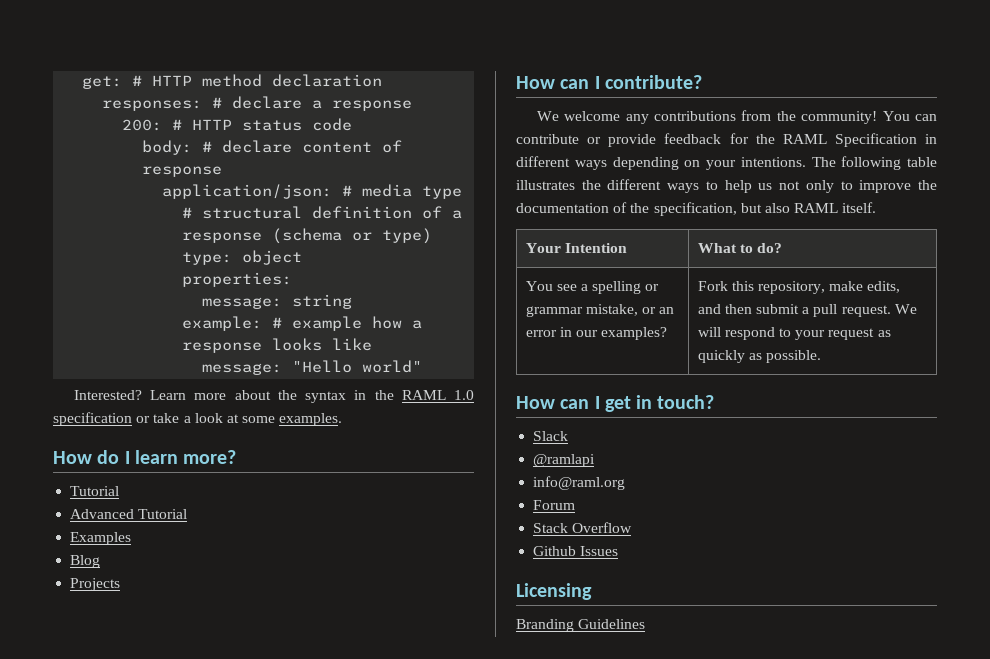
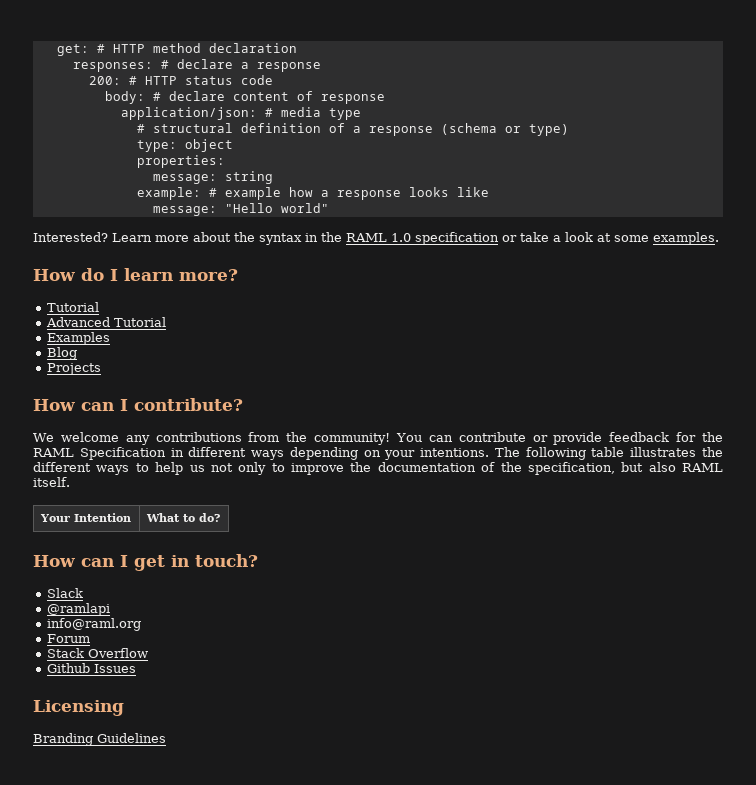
[525,281,660,294] [525,304,675,317] [525,327,668,340] [697,281,901,294] [697,304,917,317] [697,327,891,340] [697,350,821,363] // You see a spelling or grammar mistake, or an error in our examples? | Fork this repository, make edits, and then submit a pull request. We will respond to your request as quickly as possible. -> (220, 517) none

